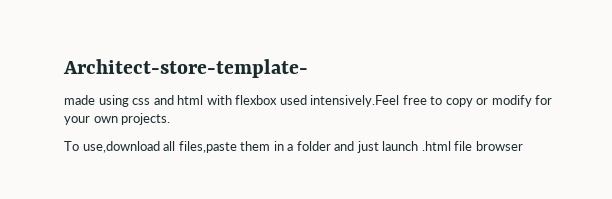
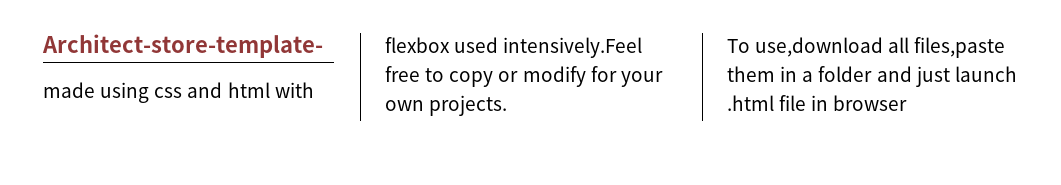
(473, 146) none -> [811,95,829,111] in

